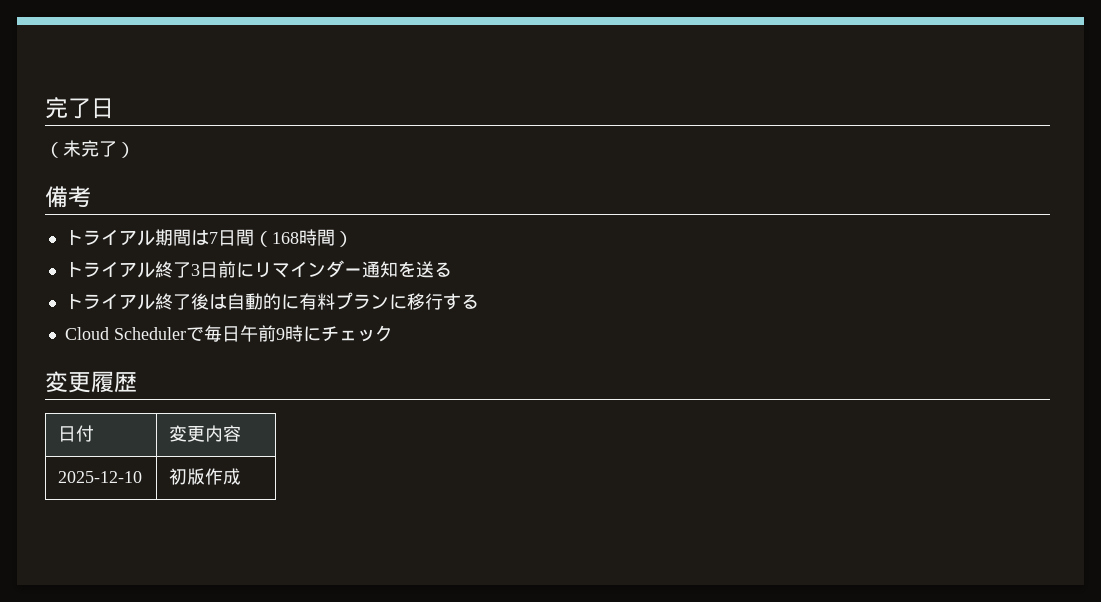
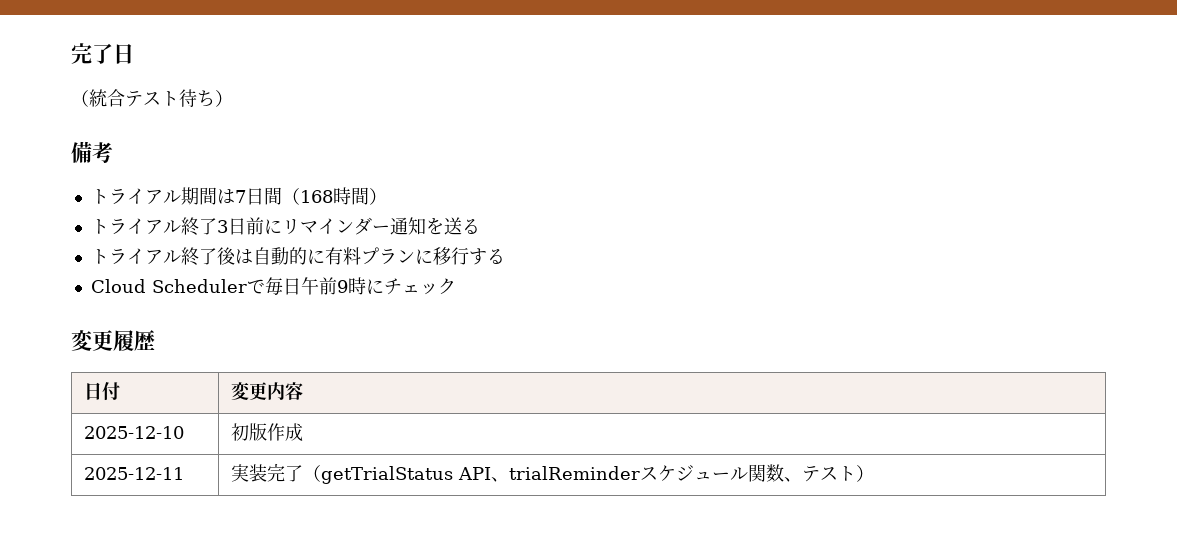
[63,140,117,157] 未完了 -> [89,89,215,107] 統合テスト待ち
(242, 476) none -> [84,467,185,480] [231,463,875,484] // 2025-12-11 | 実装完了（getTrialStatus API、trialReminderスケジュール関数、テスト）

